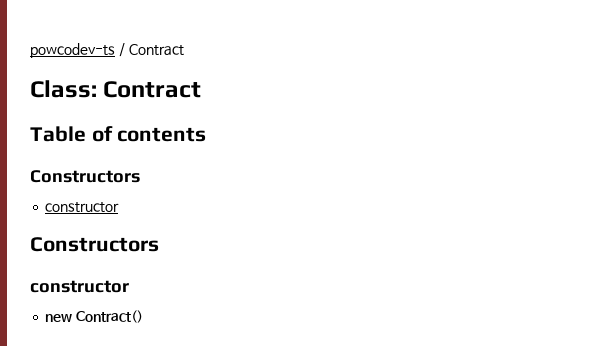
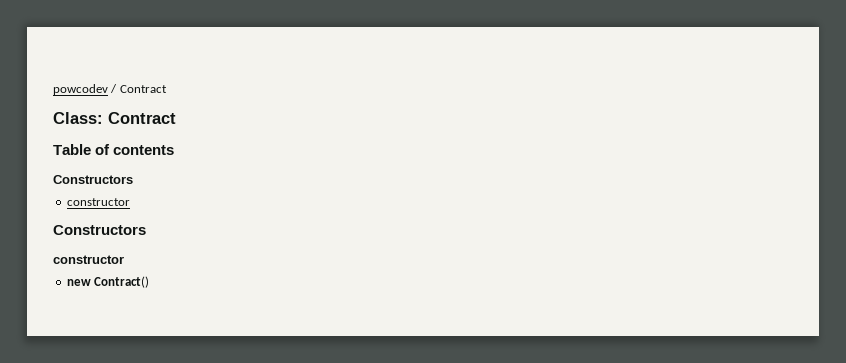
[30,43,115,58] powcodev-ts -> [53,84,108,95] powcodev

